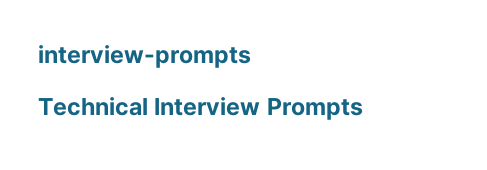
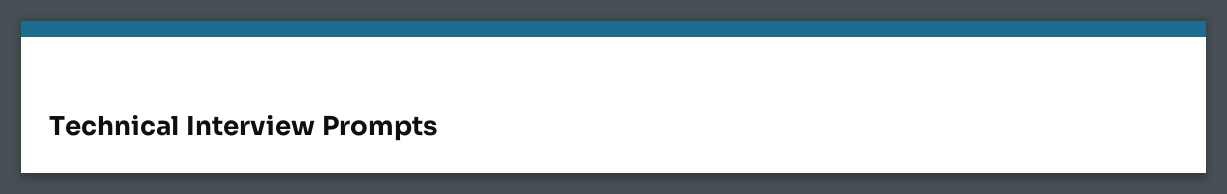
[38,45,251,68] interview-prompts // -> (49, 125) none

